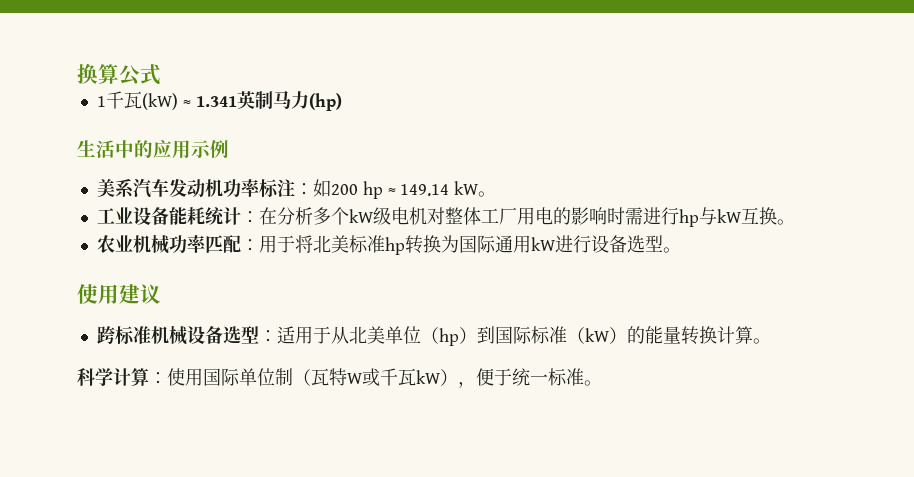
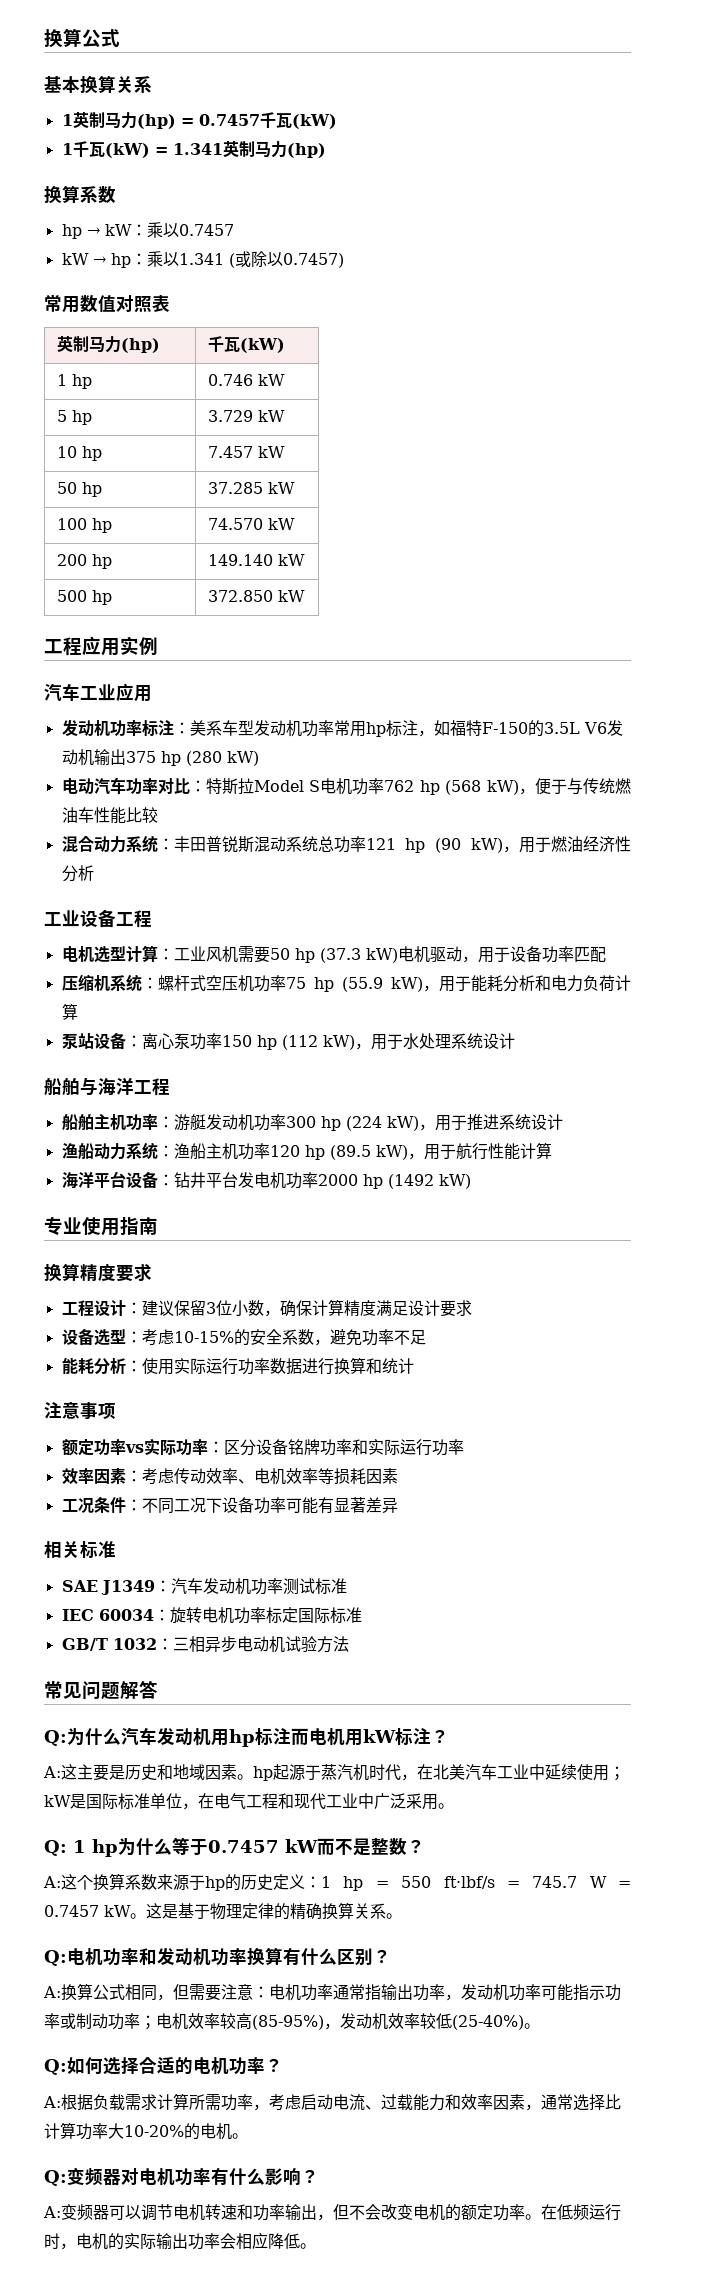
[77,63,161,86] [96,91,191,110] 换算公式 // 1千瓦(kW) ≈ -> [44,28,120,48] [44,75,152,94] [61,112,337,129] [61,141,168,158] 换算公式 // 基本换算关系 // 1英制马力(hp) = 0.7457千瓦(kW) // 1千瓦(kW) =
[77,140,229,159] [96,178,497,199] [96,207,795,227] [95,235,681,255] [77,284,161,304] [96,326,771,346] [77,368,584,388] 生活中的应用示例 // 美系汽车发动机功率标注：如200 hp ≈ 149.14 kW。 // 工业设备能耗统计：在分析多个kW级电机对整体工厂用电的影响时需进行hp与kW互换。 // 农业机械功率匹配：用于将北美标准hp转换为国际通用kW进行设备选型。 // 使用建议 // 跨标准机械设备选型：适用于从北美单位（hp）到国际标准（kW）的能量转换计算。 // 科学计算：使用国际单位制（瓦特W或千瓦kW），便于统一标准 -> [44,185,116,204] [61,222,234,239] [61,251,344,268] [44,295,170,313] [56,336,160,353] [207,336,285,353] [56,374,92,389] [207,374,285,386] [56,410,92,425] [207,410,285,422] [56,446,102,461] [207,446,285,458] [56,482,102,497] [207,482,295,494] [56,518,112,533] [207,518,295,530] [56,554,112,569] [207,554,305,566] [56,590,112,605] [207,590,305,602] [44,636,158,656] [44,683,152,702] [61,719,623,737] [61,749,259,766] [61,777,632,795] [61,807,158,824] [61,835,631,853] [61,865,94,882] [44,909,152,928] [61,945,606,963] [61,974,631,992] [61,1003,78,1020] [61,1032,515,1050] [44,1077,170,1096] [61,1113,563,1131] [61,1142,552,1160] [61,1171,471,1189] [44,1216,158,1236] [44,1263,152,1282] [61,1299,472,1317] [61,1328,426,1346] [61,1357,414,1375] [44,1402,116,1419] [61,1438,464,1456] [61,1468,398,1485] [61,1496,398,1514] [44,1541,116,1558] [61,1578,347,1595] [61,1607,362,1624] [61,1636,349,1653] [44,1680,158,1700] [44,1727,449,1747] [43,1764,625,1781] [44,1793,454,1810] [44,1837,425,1857] [43,1873,631,1891] [44,1902,402,1920] [44,1947,391,1966] [43,1983,621,2001] [44,2013,540,2030] [44,2057,283,2075] [43,2093,621,2111] [44,2122,248,2140] [44,2167,319,2186] [43,2204,621,2221] [44,2232,300,2250] 换算系数 // hp → kW：乘以0.7457 // kW → hp：乘以1.341 (或除以0.7457) // 常用数值对照表 // 英制马力(hp) | 千瓦(kW) // 1 hp | 0.746 kW // 5 hp | 3.729 kW // 10 hp | 7.457 kW // 50 hp | 37.285 kW // 100 hp | 74.570 kW // 200 hp | 149.140 kW // 500 hp | 372.850 kW // 工程应用实例 // 汽车工业应用 // 发动机功率标注：美系车型发动机功率常用hp标注，如福特F-150的3.5L V6发动机输出375 hp (280 kW) // 电动汽车功率对比：特斯拉Model S电机功率762 hp (568 kW)，便于与传统燃油车性能比较 // 混合动力系统：丰田普锐斯混动系统总功率121 hp (90 kW)，用于燃油经济性分析 // 工业设备工程 // 电机选型计算：工业风机需要50 hp (37.3 kW)电机驱动，用于设备功率匹配 // 压缩机系统：螺杆式空压机功率75 hp (55.9 kW)，用于能耗分析和电力负荷计算 // 泵站设备：离心泵功率150 hp (112 kW)，用于水处理系统设计 // 船舶与海洋工程 // 船舶主机功率：游艇发动机功率300 hp (224 kW)，用于推进系统设计 // 渔船动力系统：渔船主机功率120 hp (89.5 kW)，用于航行性能计算 // 海洋平台设备：钻井平台发电机功率2000 hp (1492 kW) // 专业使用指南 // 换算精度要求 // 工程设计：建议保留3位小数，确保计算精度满足设计要求 // 设备选型：考虑10-15%的安全系数，避免功率不足 // 能耗分析：使用实际运行功率数据进行换算和统计 // 注意事项 // 额定功率vs实际功率：区分设备铭牌功率和实际运行功率 // 效率因素：考虑传动效率、电机效率等损耗因素 // 工况条件：不同工况下设备功率可能有显著差异 // 相关标准 // SAE J1349：汽车发动机功率测试标准 // IEC 60034：旋转电机功率标定国际标准 // GB/T 1032：三相异步电动机试验方法 // 常见问题解答 // Q:为什么汽车发动机用hp标注而电机用kW标注？ // A:这主要是历史和地域因素。hp起源于蒸汽机时代，在北美汽车工业中延续使用；kW是国际标准单位，在电气工程和现代工业中广泛采用。 // Q: 1 hp为什么等于0.7457 kW而不是整数？ // A:这个换算系数来源于hp的历史定义：1 hp = 550 ft·lbf/s = 745.7 W = 0.7457 kW。这是基于物理定律的精确换算关系。 // Q:电机功率和发动机功率换算有什么区别？ // A:换算公式相同，但需要注意：电机功率通常指输出功率，发动机功率可能指示功率或制动功率；电机效率较高(85-95%)，发动机效率较低(25-40%)。 // Q:如何选择合适的电机功率？ // A:根据负载需求计算所需功率，考虑启动电流、过载能力和效率因素，通常选择比计算功率大10-20%的电机。 // Q:变频器对电机功率有什么影响？ // A:变频器可以调节电机转速和功率输出，但不会改变电机的额定功率。在低频运行时，电机的实际输出功率会相应降低

